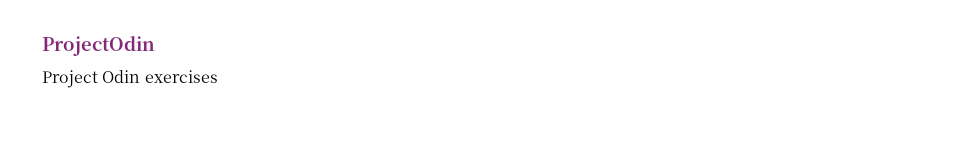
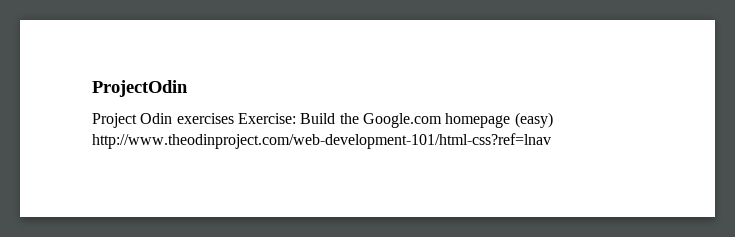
(218, 76) none -> [237,112,553,128] [92,133,551,149] Exercise: Build the Google.com homepage (easy) http://www.theodinproject.com/web-development-101/html-css?ref=lnav

